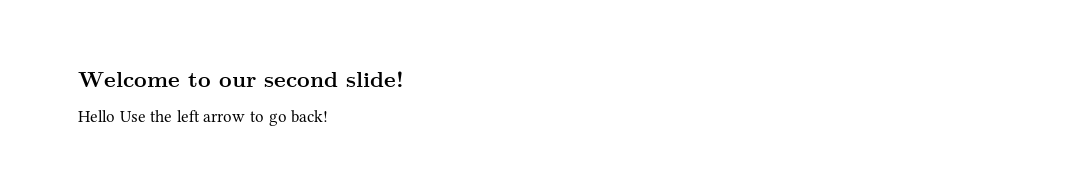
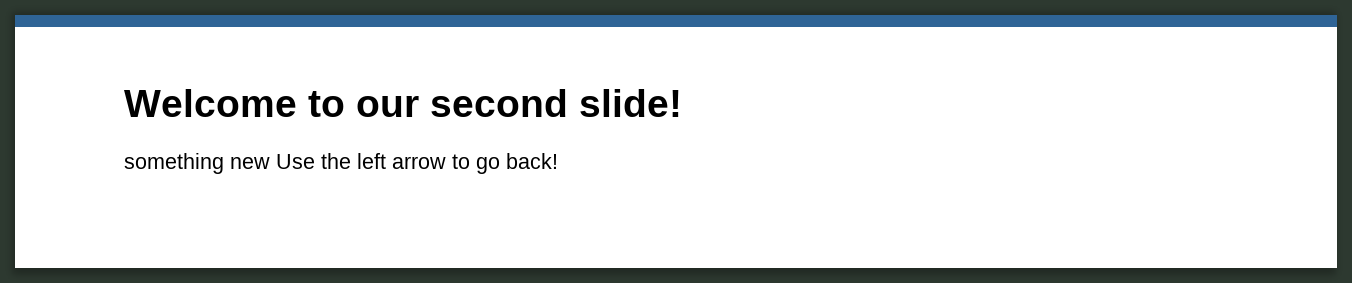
[78,110,115,122] Hello -> [124,153,270,174] something new

